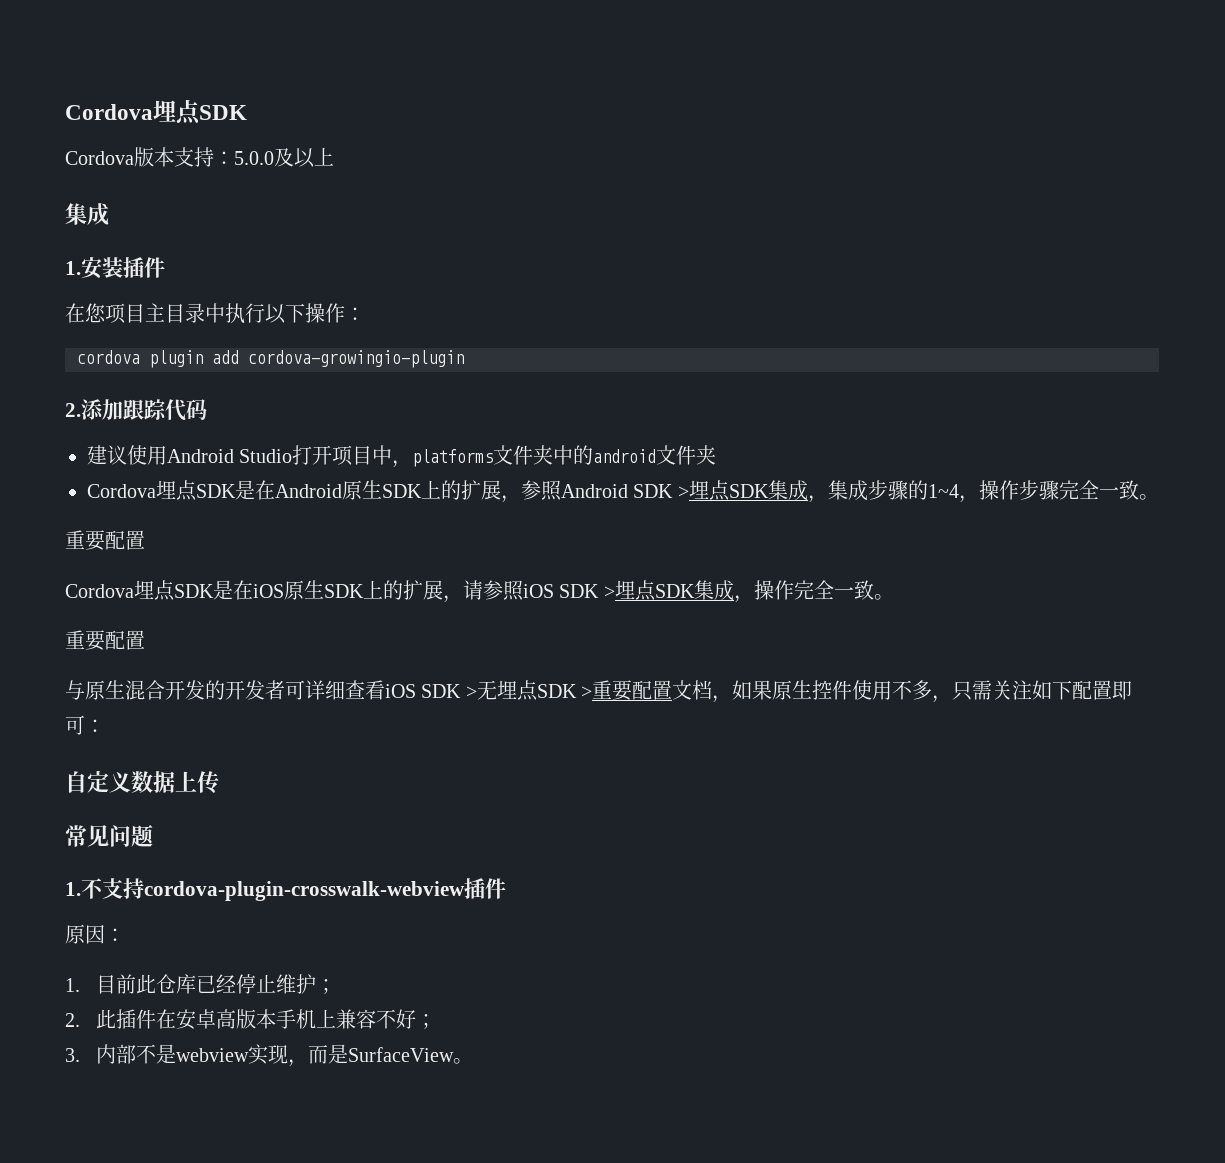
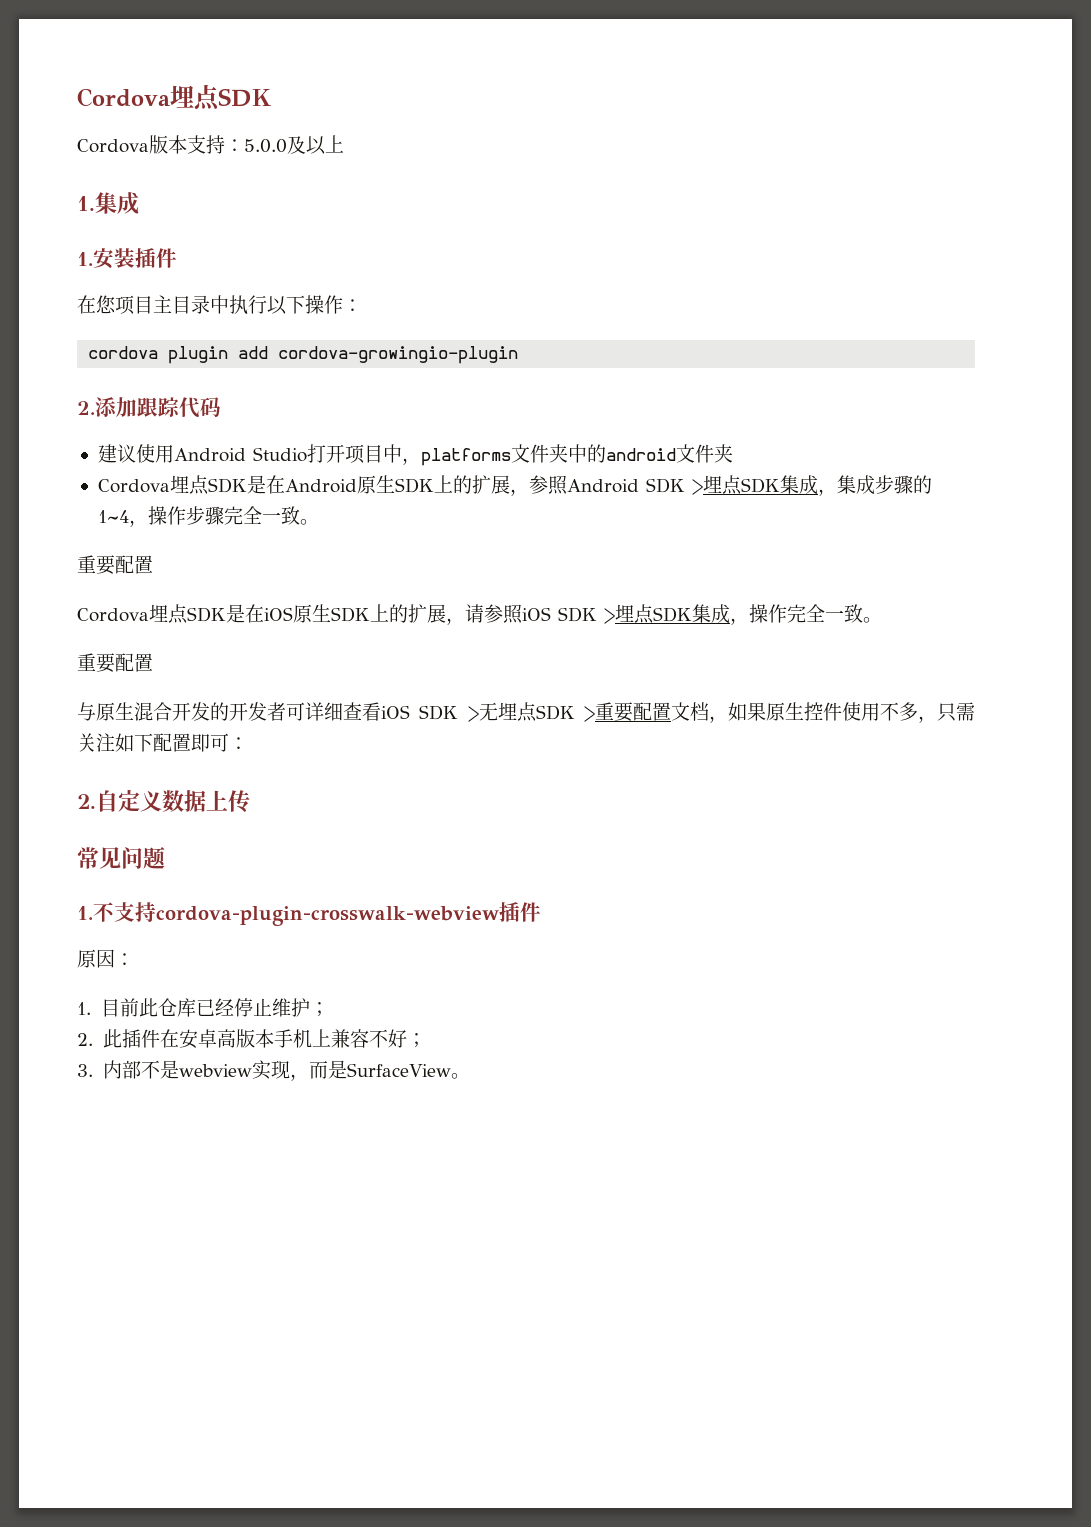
(334, 156) none -> [77,196,95,211] 1.
(105, 726) none -> [77,794,96,809] 2.

